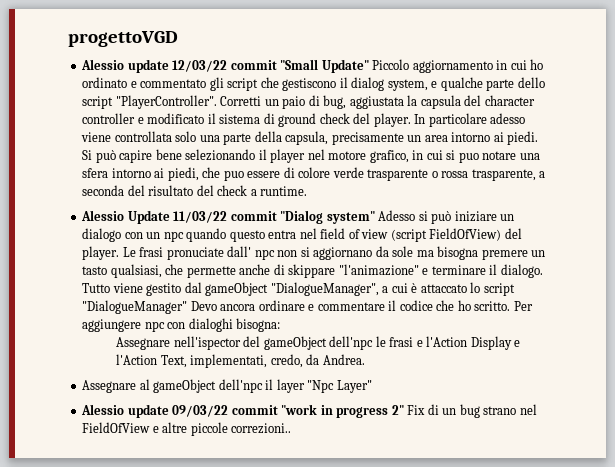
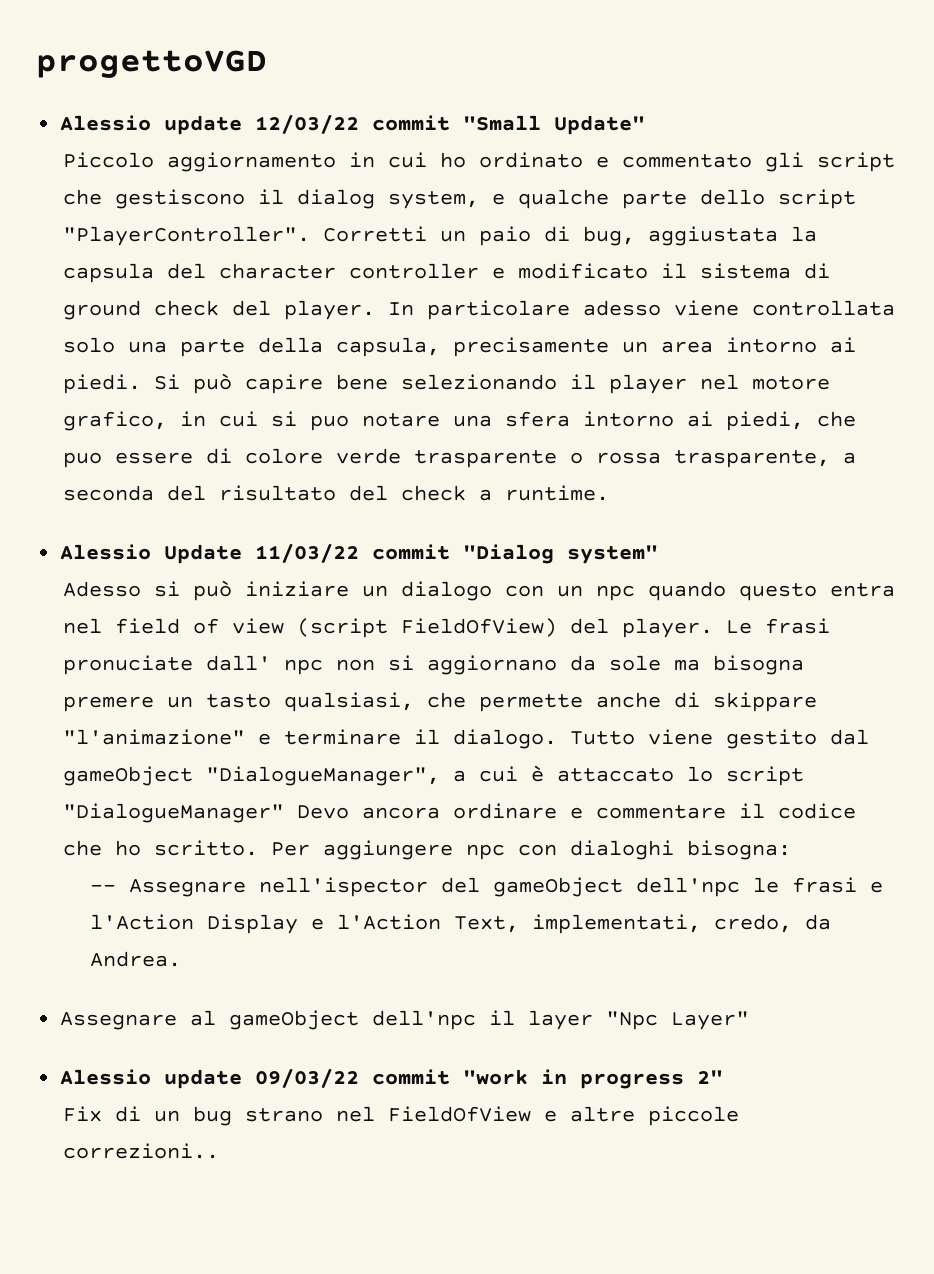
(369, 66) none -> (646, 125) //
(375, 217) none -> (659, 554) //
(281, 325) none -> [90,884,117,892] --
(404, 410) none -> (724, 1077) //

